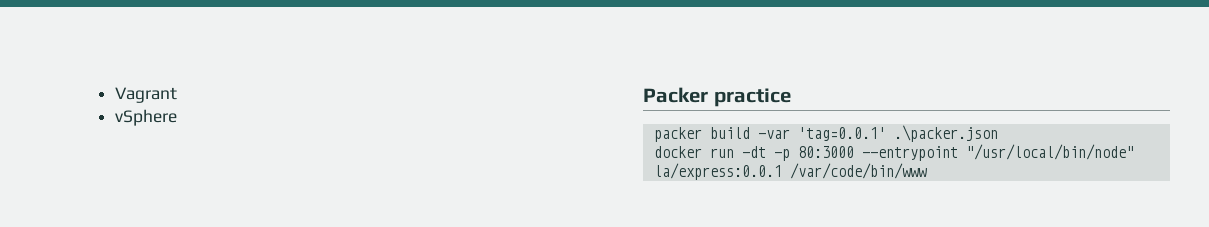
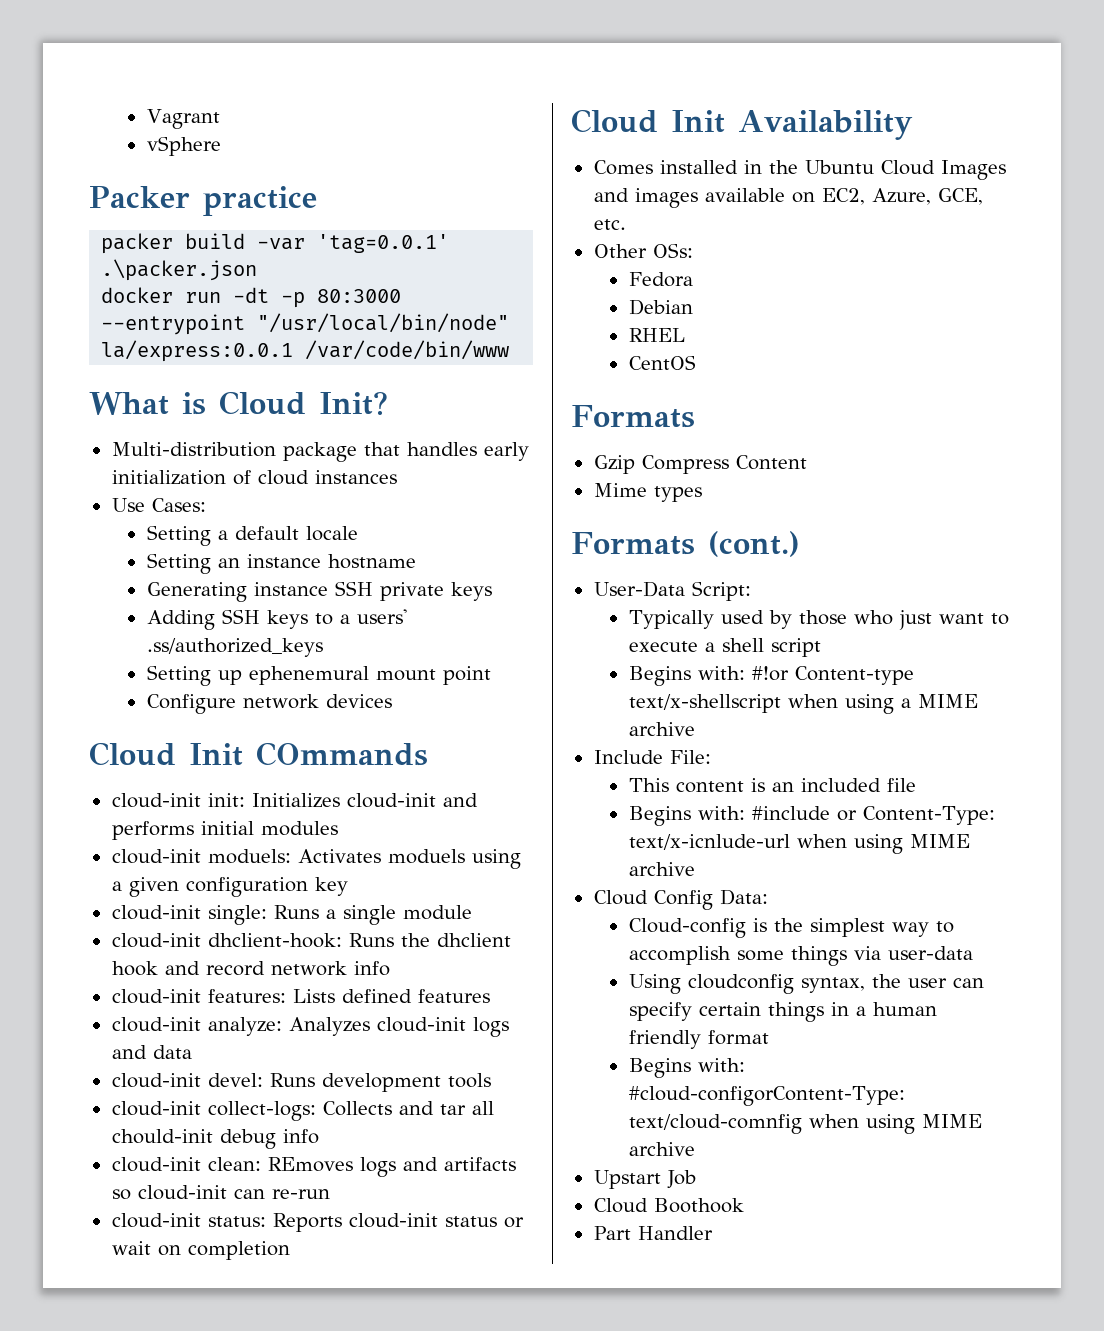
(927, 171) none -> [89,391,388,415] [111,442,529,462] [111,470,397,485] [111,498,206,512] [146,525,358,546] [146,553,416,574] [146,581,492,602] [146,609,407,630] [146,638,323,657] [146,665,491,686] [146,694,392,714] [89,742,428,766] [111,793,478,808] [111,821,338,840] [111,849,521,869] [111,877,348,897] [111,905,472,925] [111,933,511,948] [111,961,390,976] [111,989,490,1004] [111,1017,509,1037] [111,1045,192,1059] [111,1073,491,1092] [111,1101,494,1121] [111,1129,319,1149] [111,1157,516,1177] [111,1185,330,1200] [111,1213,524,1232] [111,1241,290,1260] [571,109,913,140] [593,160,1006,180] [593,188,983,208] [593,219,626,230] [593,243,693,258] [628,272,693,287] [628,299,693,315] [628,328,685,342] [628,355,696,370] [571,405,695,428] [593,455,807,474] [593,483,702,502] [571,531,800,557] [593,581,751,601] [628,610,1009,630] [628,638,821,657] [628,666,914,686] [628,694,978,714] [628,722,695,736] [593,750,711,764] [628,778,916,793] [628,806,995,826] [628,834,970,854] [628,862,695,876] [593,889,768,910] [628,918,954,938] [628,946,973,966] [628,974,984,994] [628,1002,937,1022] [628,1030,769,1049] [628,1058,745,1078] [628,1086,905,1106] [628,1114,982,1134] [628,1142,695,1156] [593,1170,696,1189] [593,1198,744,1213] [593,1226,713,1240] // What is Cloud Init? // Multi-distribution package that handles early initialization of cloud instances // Use Cases: // Setting a default locale // Setting an instance hostname // Generating instance SSH private keys // Adding SSH keys to a users' .ss/authorized_keys // Setting up ephenemural mount point // Configure network devices // Cloud Init COmmands // cloud-init init: Initializes cloud-init and performs initial modules // cloud-init moduels: Activates moduels using a given configuration key // cloud-init single: Runs a single module // cloud-init dhclient-hook: Runs the dhclient hook and record network info // cloud-init features: Lists defined features // cloud-init analyze: Analyzes cloud-init logs and data // cloud-init devel: Runs development tools // cloud-init collect-logs: Collects and tar all chould-init debug info // cloud-init clean: REmoves logs and artifacts so cloud-init can re-run // cloud-init status: Reports cloud-init status or wait on completion // Cloud Init Availability // Comes installed in the Ubuntu Cloud Images and images available on EC2, Azure, GCE, etc. // Other OSs: // Fedora // Debian // RHEL // CentOS // Formats // Gzip Compress Content // Mime types // Formats (cont.) // User-Data Script: // Typically used by those who just want to execute a shell script // Begins with: #!or Content-type text/x-shellscript when using a MIME archive // Include File: // This content is an included file // Begins with: #include or Content-Type: text/x-icnlude-url when using MIME archive // Cloud Config Data: // Cloud-config is the simplest way to accomplish some things via user-data // Using cloudconfig syntax, the user can specify certain things in a human friendly format // Begins with: #cloud-configorContent-Type: text/cloud-comnfig when using MIME archive // Upstart Job // Cloud Boothook // Part Handler

